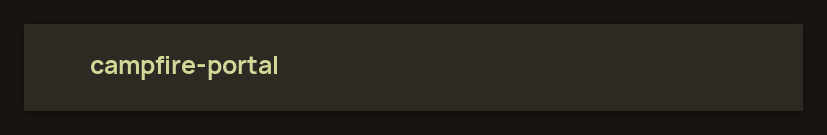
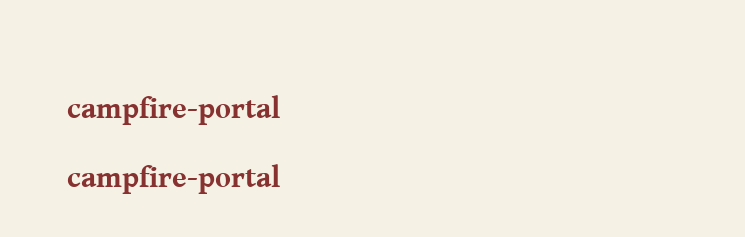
[90,56,279,80] campfire-portal -> [67,95,280,125] [67,164,280,194] campfire-portal // campfire-portal

